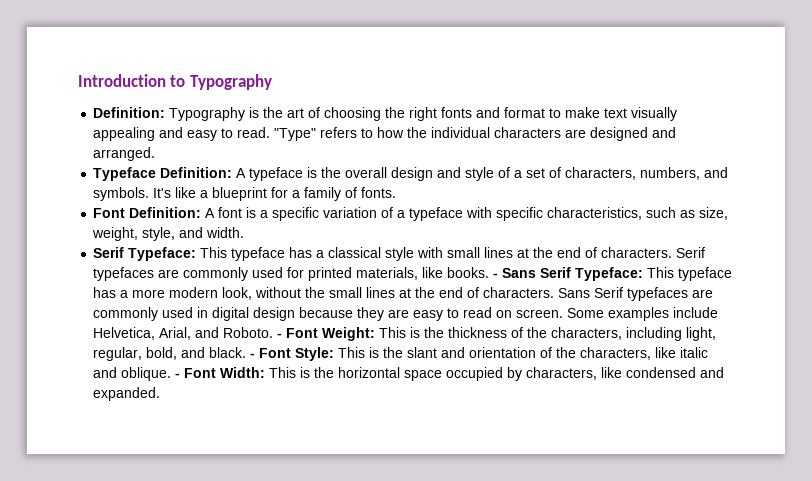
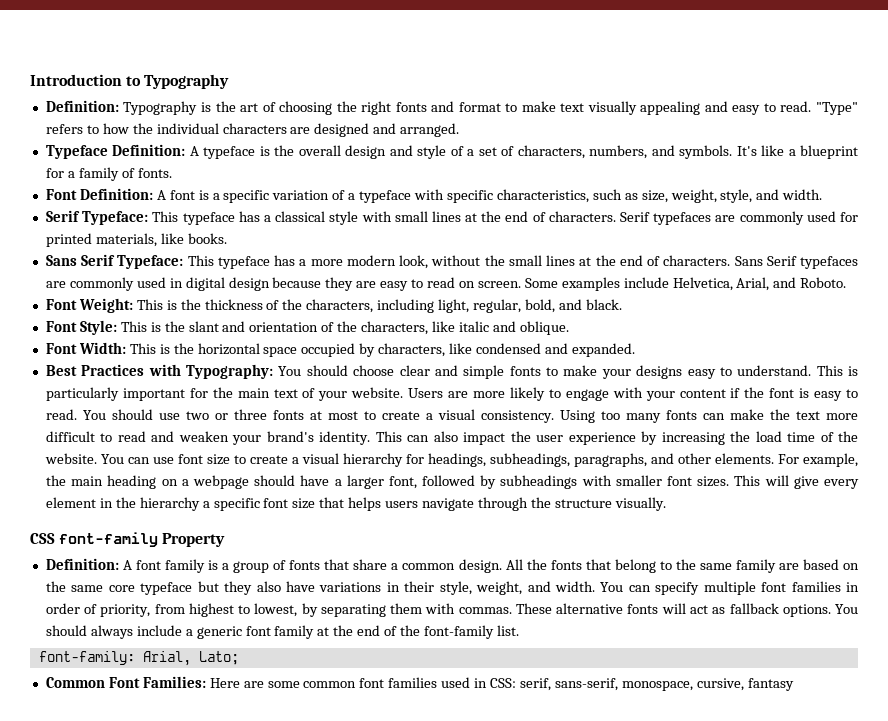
[493,273,499,278] - -> (227, 238) //
[277,333,283,338] - -> (847, 282) //
[250,353,256,358] - -> (622, 304) //
[175,373,181,378] - -> (569, 328) //
(161, 394) none -> [45,364,858,379] [45,387,859,401] [45,409,859,423] [45,431,858,445] [44,453,858,467] [45,475,860,489] [45,497,666,511] [30,532,226,547] [45,558,860,573] [45,581,859,595] [45,603,859,617] [45,625,519,639] [38,651,239,666] [45,676,794,691] // Best Practices with Typography: You should choose clear and simple fonts to make your designs easy to understand. This is particularly important for the main text of your website. Users are more likely to engage with your content if the font is easy to read. You should use two or three fonts at most to create a visual consistency. Using too many fonts can make the text more difficult to read and weaken your brand's identity. This can also impact the user experience by increasing the load time of the website. You can use font size to create a visual hierarchy for headings, subheadings, paragraphs, and other elements. For example, the main heading on a webpage should have a larger font, followed by subheadings with smaller font sizes. This will give every element in the hierarchy a specific font size that helps users navigate through the structure visually. // CSS font-family Property // Definition: A font family is a group of fonts that share a common design. All the fonts that belong to the same family are based on the same core typeface but they also have variations in their style, weight, and width. You can specify multiple font families in order of priority, from highest to lowest, by separating them with commas. These alternative fonts will act as fallback options. You should always include a generic font family at the end of the font-family list. // font-family: Arial, Lato; // Common Font Families: Here are some common font families used in CSS: serif, sans-serif, monospace, cursive, fantasy

